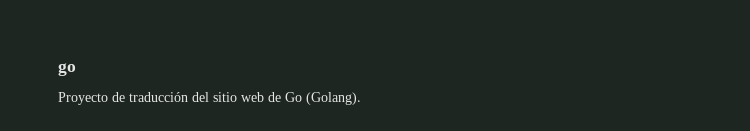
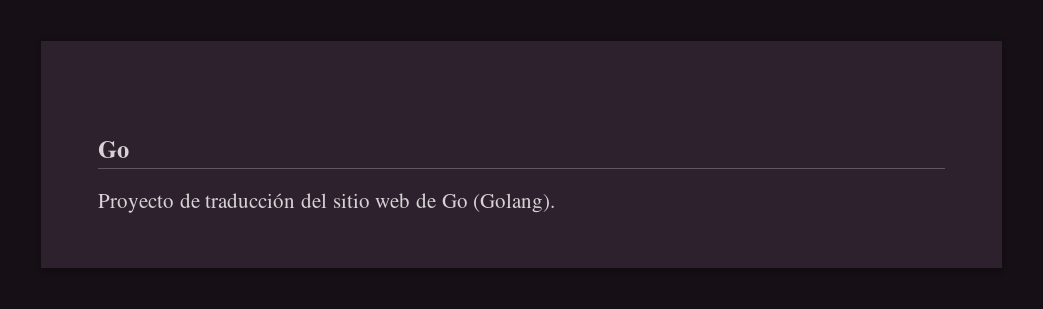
[58,63,76,76] go -> [98,141,129,158] Go

